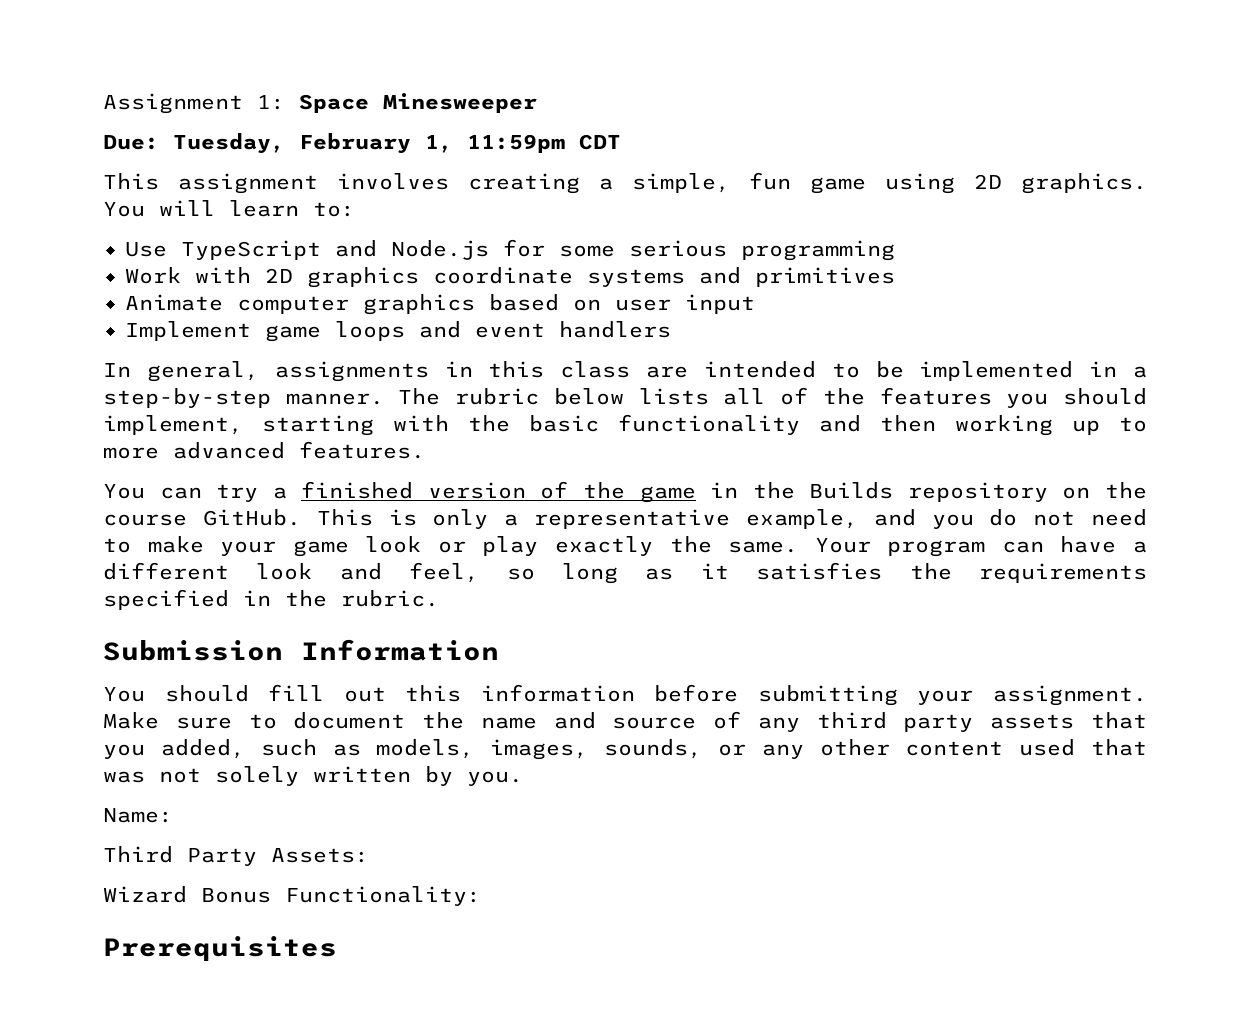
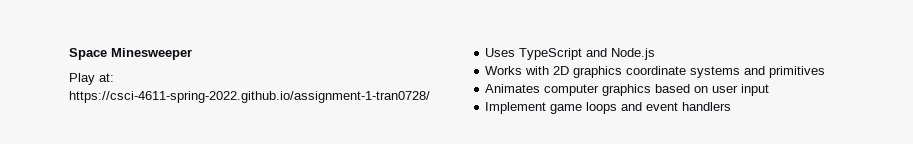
[103,93,285,114] Assignment 1: -> (69, 54) none
[103,133,621,154] [103,172,1147,194] [103,200,355,217] [125,239,895,261] [125,267,181,284] Due: Tuesday, February 1, 11:59pm CDT // This assignment involves creating a simple, fun game using 2D graphics. You will learn to: // Use TypeScript and Node.js for some serious programming // Work -> [69,73,114,85] [69,91,430,103] [485,48,656,60] [485,66,523,75] Play at: https://csci-4611-spring-2022.github.io/assignment-1-tran0728/ // Uses TypeScript and Node.js // Works
[125,294,223,311] Animate -> [485,84,541,93] Animates
[103,361,1148,382] [103,387,1148,408] [103,414,1147,436] [103,441,425,459] [103,481,1147,503] [103,509,1147,529] [103,536,1147,557] [103,562,1147,584] [103,589,439,610] [103,639,499,661] [103,684,1147,706] [103,711,1147,732] [103,739,1148,760] [103,766,523,786] [103,808,173,823] [103,846,369,866] [103,886,481,906] [103,936,337,961] // In general, assignments in this class are intended to be implemented in a step-by-step manner. The rubric below lists all of the features you should implement, starting with the basic functionality and then working up to more advanced features. // You can try a finished version of the game in the Builds repository on the course GitHub. This is only a representative example, and you do not need to make your game look or play exactly the same. Your program can have a different look and feel, so long as it satisfies the requirements specified in the rubric. // Submission Information // You should fill out this information before submitting your assignment. Make sure to document the name and source of any third party assets that you added, such as models, images, sounds, or any other content used that was not solely written by you. // Name: // Third Party Assets: // Wizard Bonus Functionality: // Prerequisites -> (732, 106) none

